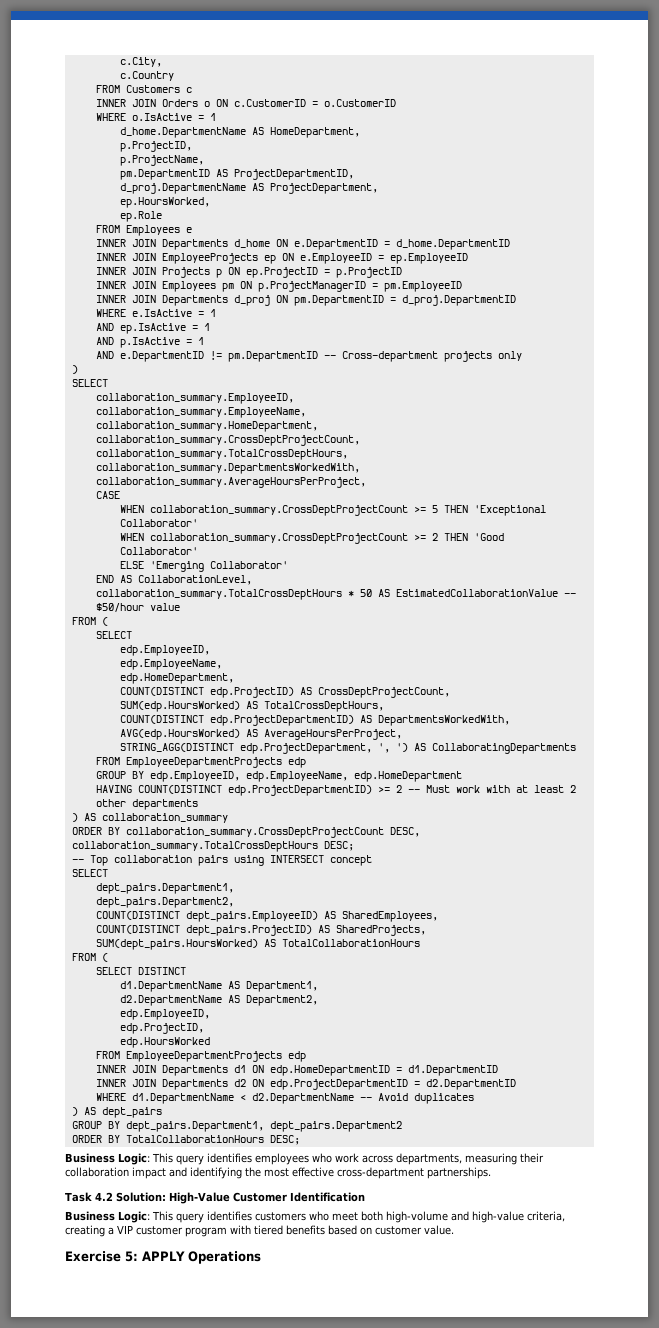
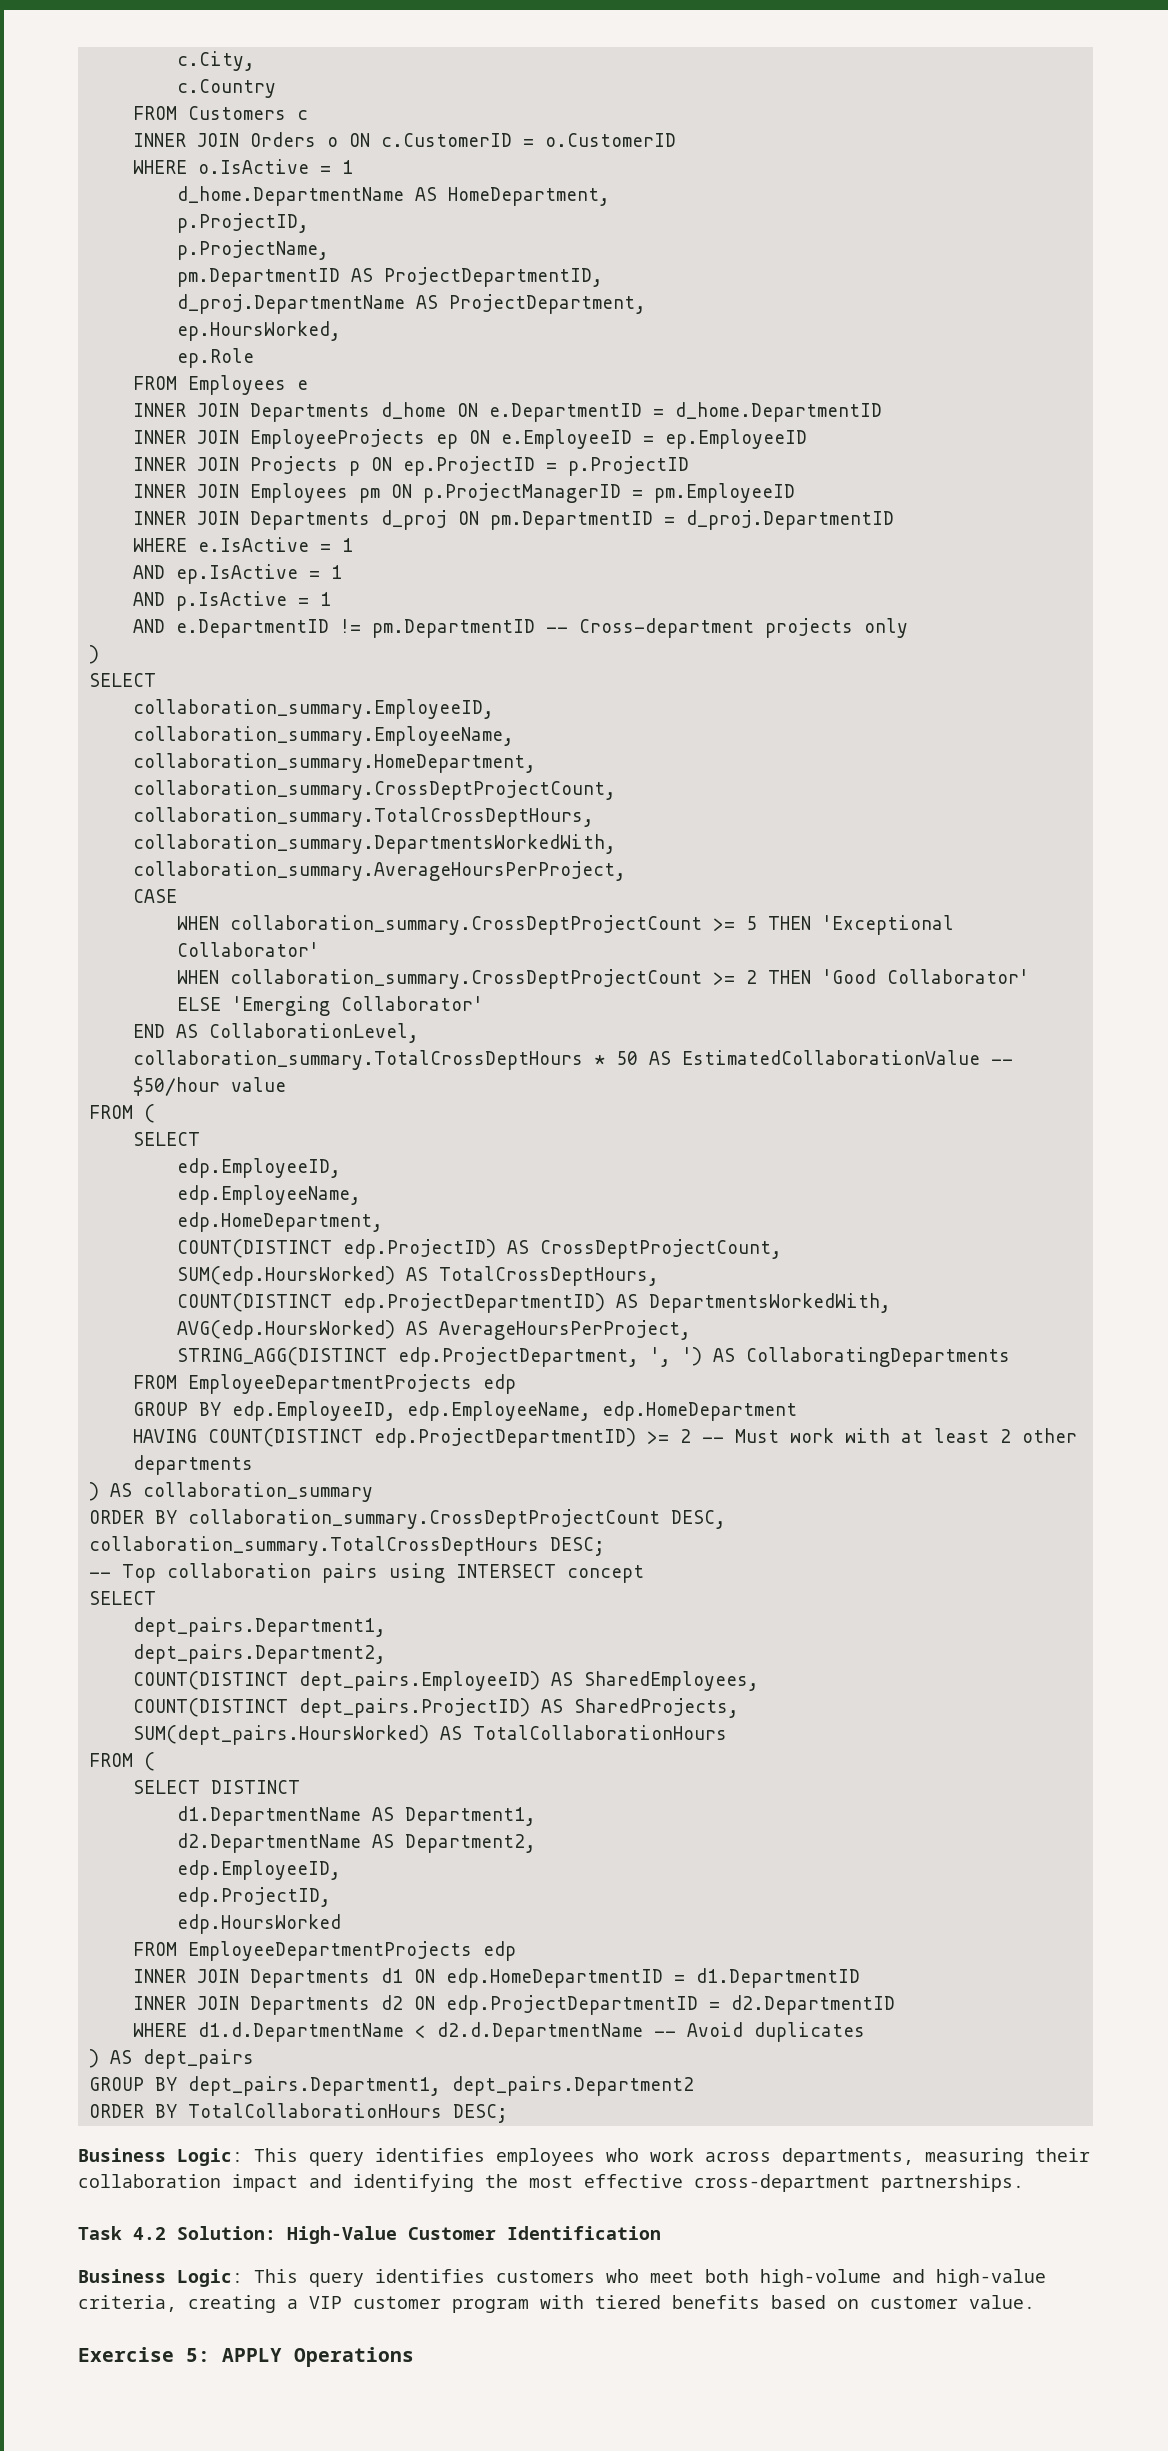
[131,1093,354,1104] d1.DepartmentName < d2.DepartmentName -> [197,2022,643,2042] d1.d.DepartmentName < d2.d.DepartmentName

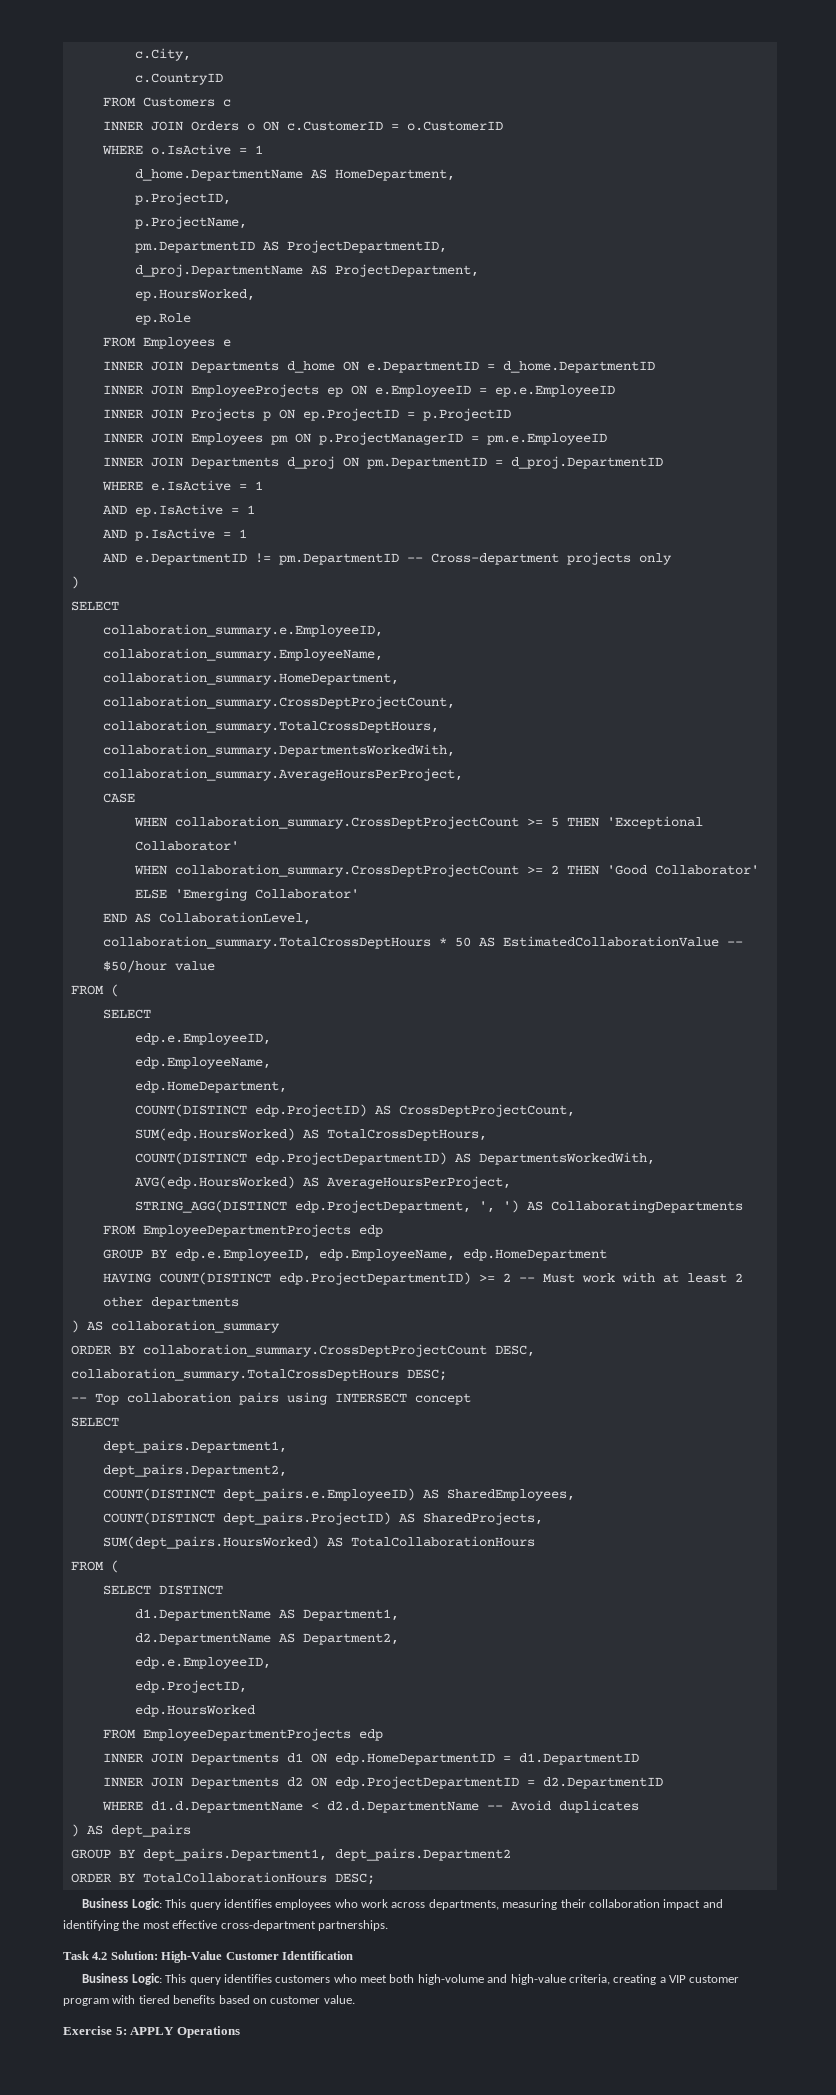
[176,79,276,98] c.Country -> [134,73,223,85] c.CountryID
[664,429,807,449] ep.EmployeeID -> [494,385,615,397] ep.e.EmployeeID
[653,483,795,503] pm.EmployeeID -> [486,433,607,445] pm.e.EmployeeID
[132,699,494,719] collaboration_summary.EmployeeID, -> [102,624,383,637] collaboration_summary.e.EmployeeID,
[176,1158,341,1178] edp.EmployeeID, -> [134,1033,271,1045] edp.e.EmployeeID,
[231,1401,396,1421] edp.EmployeeID, -> [174,1249,311,1261] edp.e.EmployeeID,
[298,1671,540,1691] dept_pairs.EmployeeID) -> [222,1488,415,1501] dept_pairs.e.EmployeeID)
[176,1860,341,1880] edp.EmployeeID, -> [134,1657,271,1669] edp.e.EmployeeID,

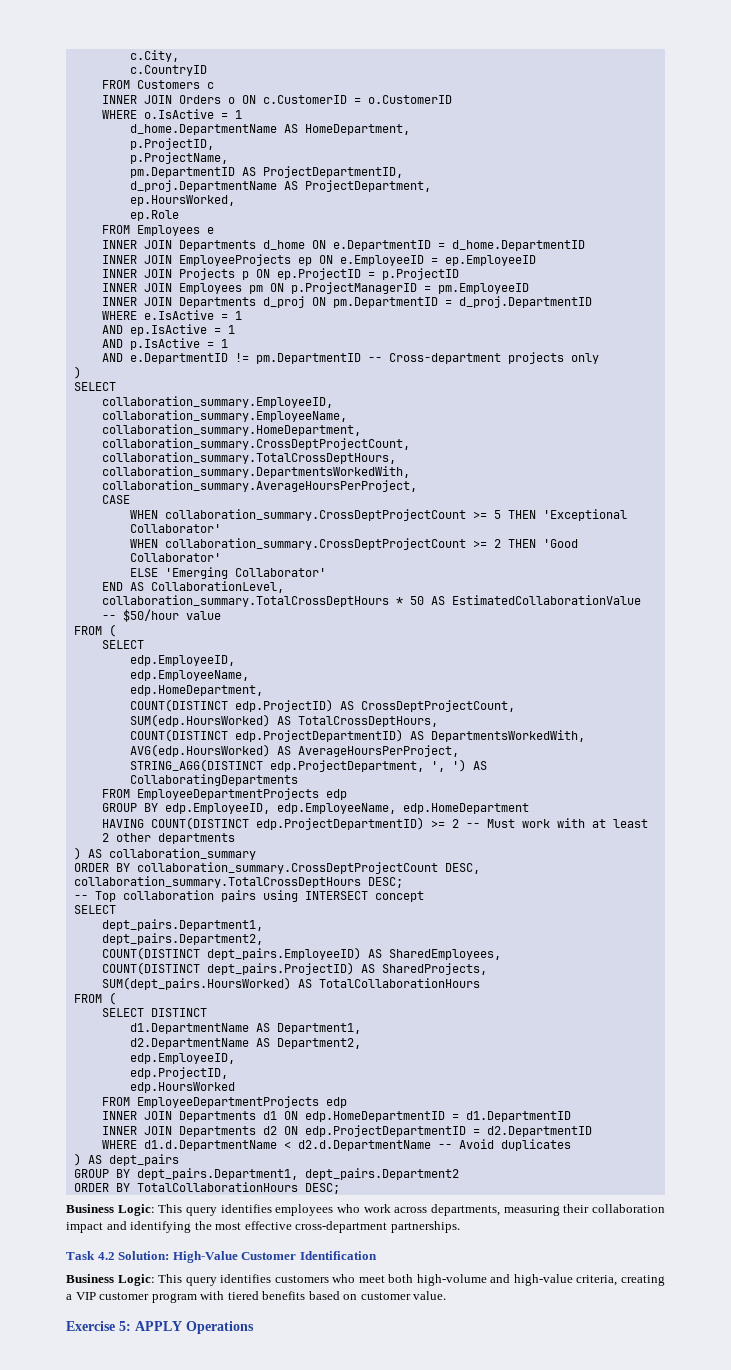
[494,385,615,397] ep.e.EmployeeID -> [444,255,536,266] ep.EmployeeID
[486,433,607,445] pm.e.EmployeeID -> [437,283,529,294] pm.EmployeeID
[102,624,383,637] collaboration_summary.e.EmployeeID, -> [101,396,333,408] collaboration_summary.EmployeeID,
[134,1033,271,1045] edp.e.EmployeeID, -> [129,655,235,666] edp.EmployeeID,
[174,1249,311,1261] edp.e.EmployeeID, -> [164,803,270,814] edp.EmployeeID,
[222,1488,415,1501] dept_pairs.e.EmployeeID) -> [206,947,361,960] dept_pairs.EmployeeID)
[134,1657,271,1669] edp.e.EmployeeID, -> [129,1053,235,1064] edp.EmployeeID,

